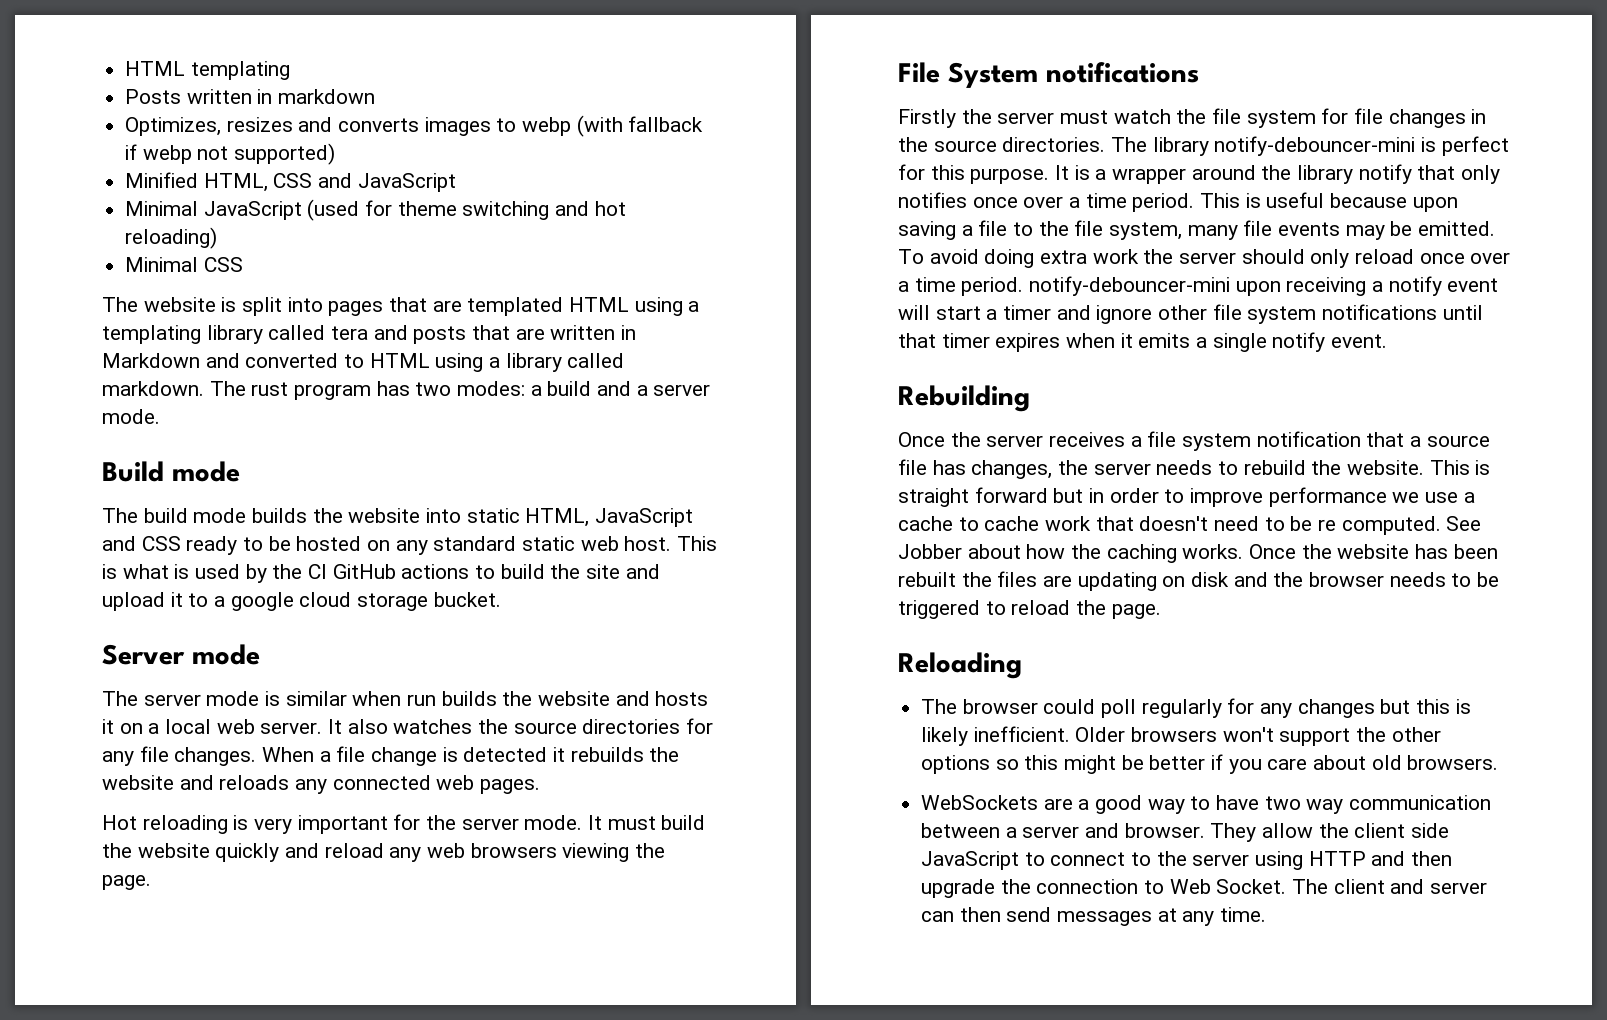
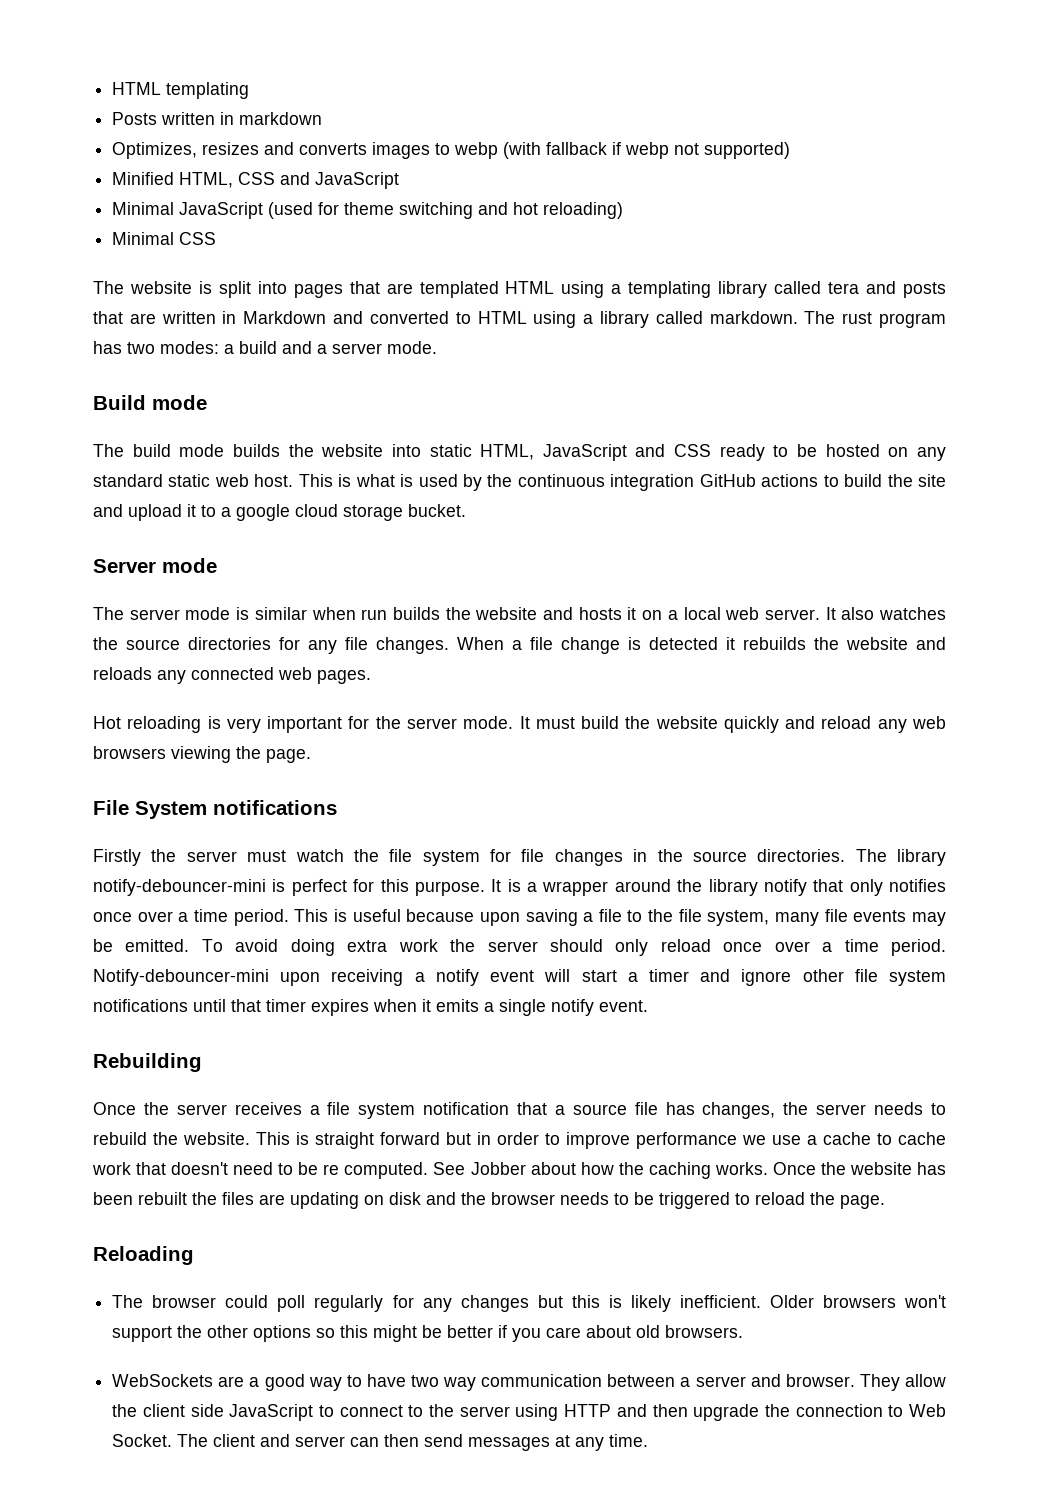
[308,564,328,579] CI -> [517,474,695,491] continuous integration
[1029,276,1231,296] notify-debouncer-mini -> [93,969,269,986] Notify-debouncer-mini

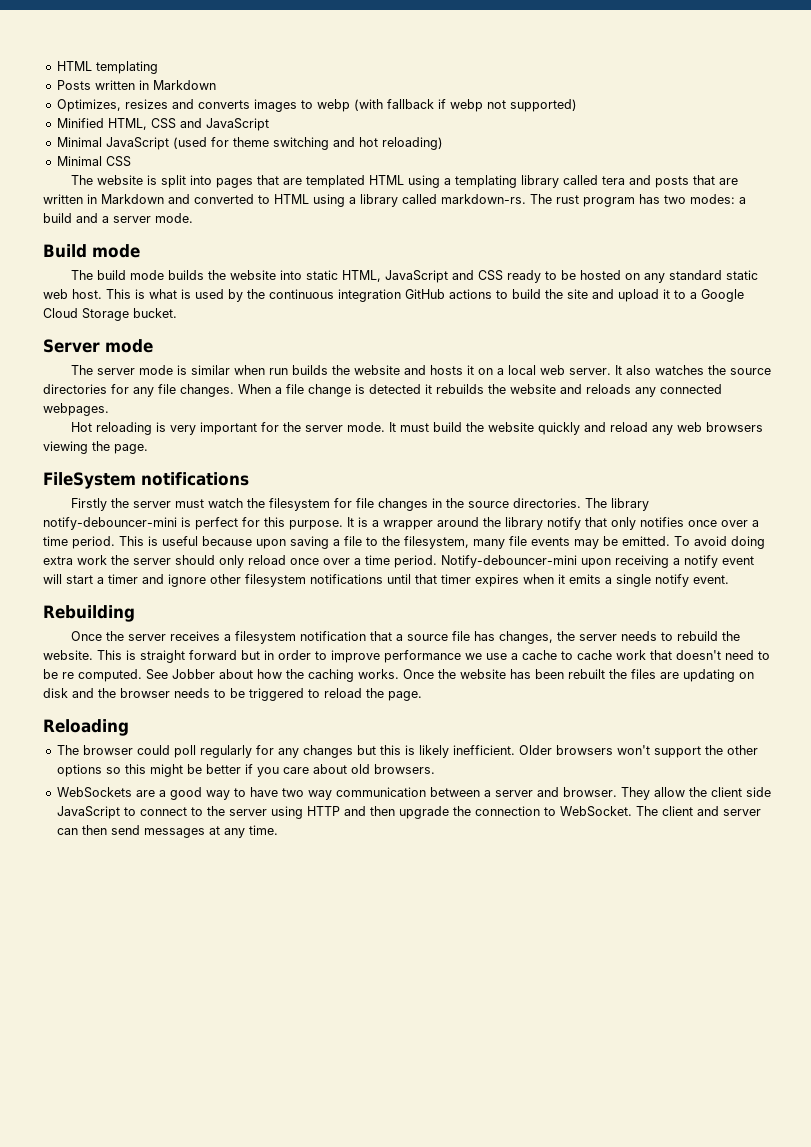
[239,112,323,125] markdown -> [152,80,216,90] Markdown
[709,311,798,324] markdown. -> [441,194,526,204] markdown-rs.
[236,504,403,521] google cloud storage -> [701,289,744,302] [43,308,129,321] Google Cloud Storage
[278,667,371,684] web pages. -> [43,403,109,416] webpages.
[93,800,207,819] File System -> [43,472,136,489] FileSystem
[389,849,480,866] file system -> [269,498,331,511] filesystem
[678,909,770,926] file system, -> [404,536,469,549] filesystem,
[854,969,946,986] file system -> [245,574,306,587] filesystem
[327,1102,416,1119] file system -> [235,631,297,644] filesystem
[909,1404,947,1417] [112,1434,173,1447] Web Socket. -> [559,806,632,817] WebSocket.

